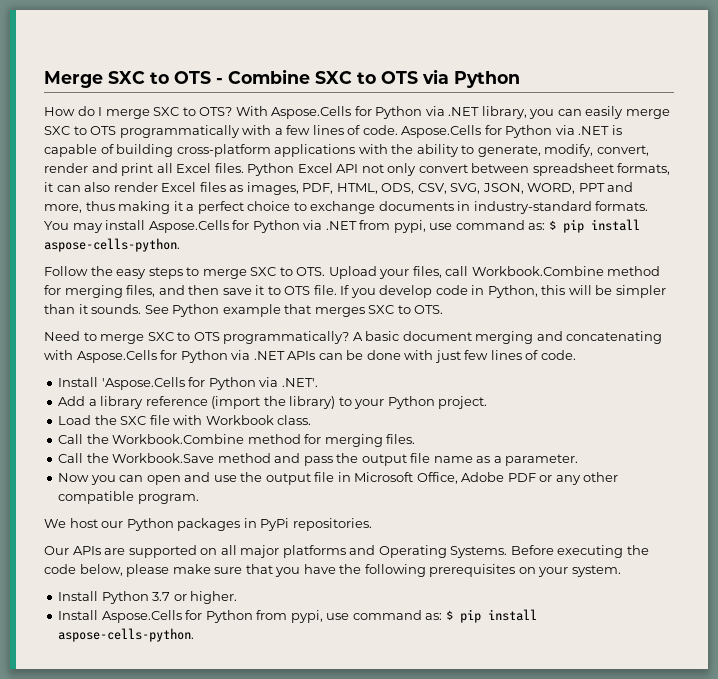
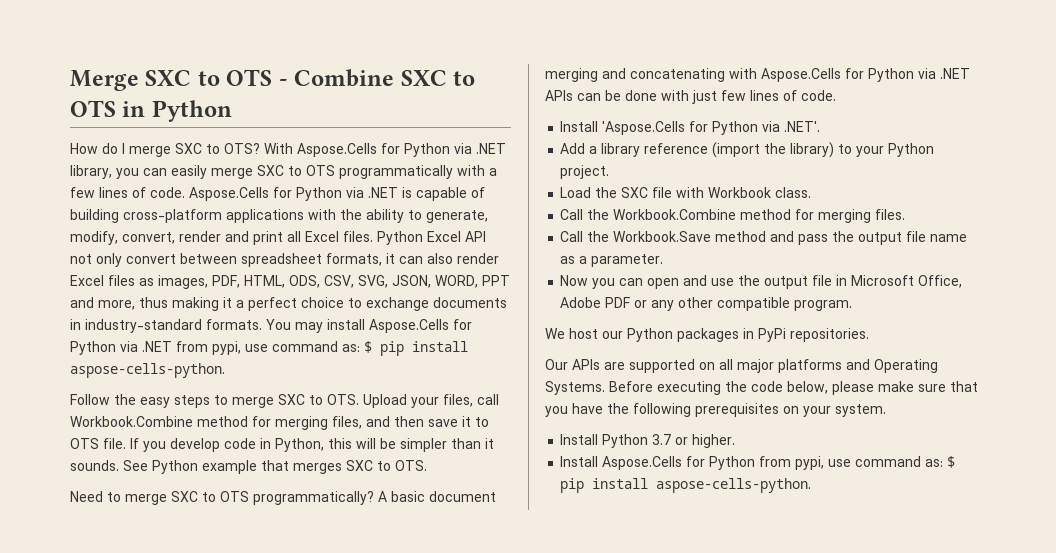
[422,69,449,84] via -> [122,101,146,117] in

